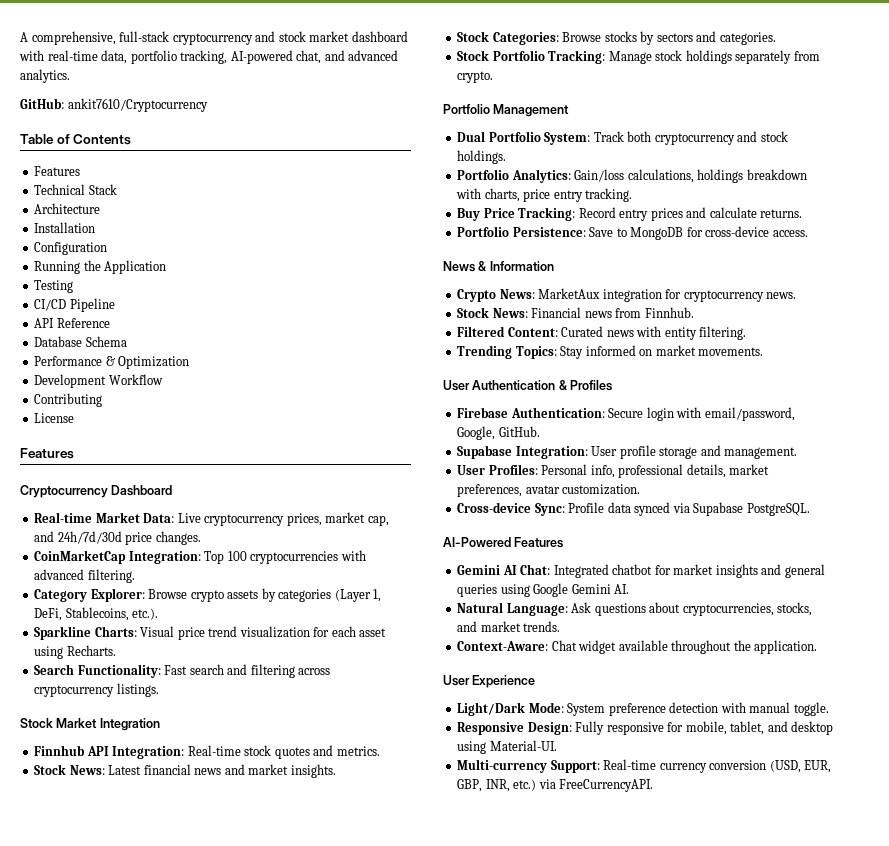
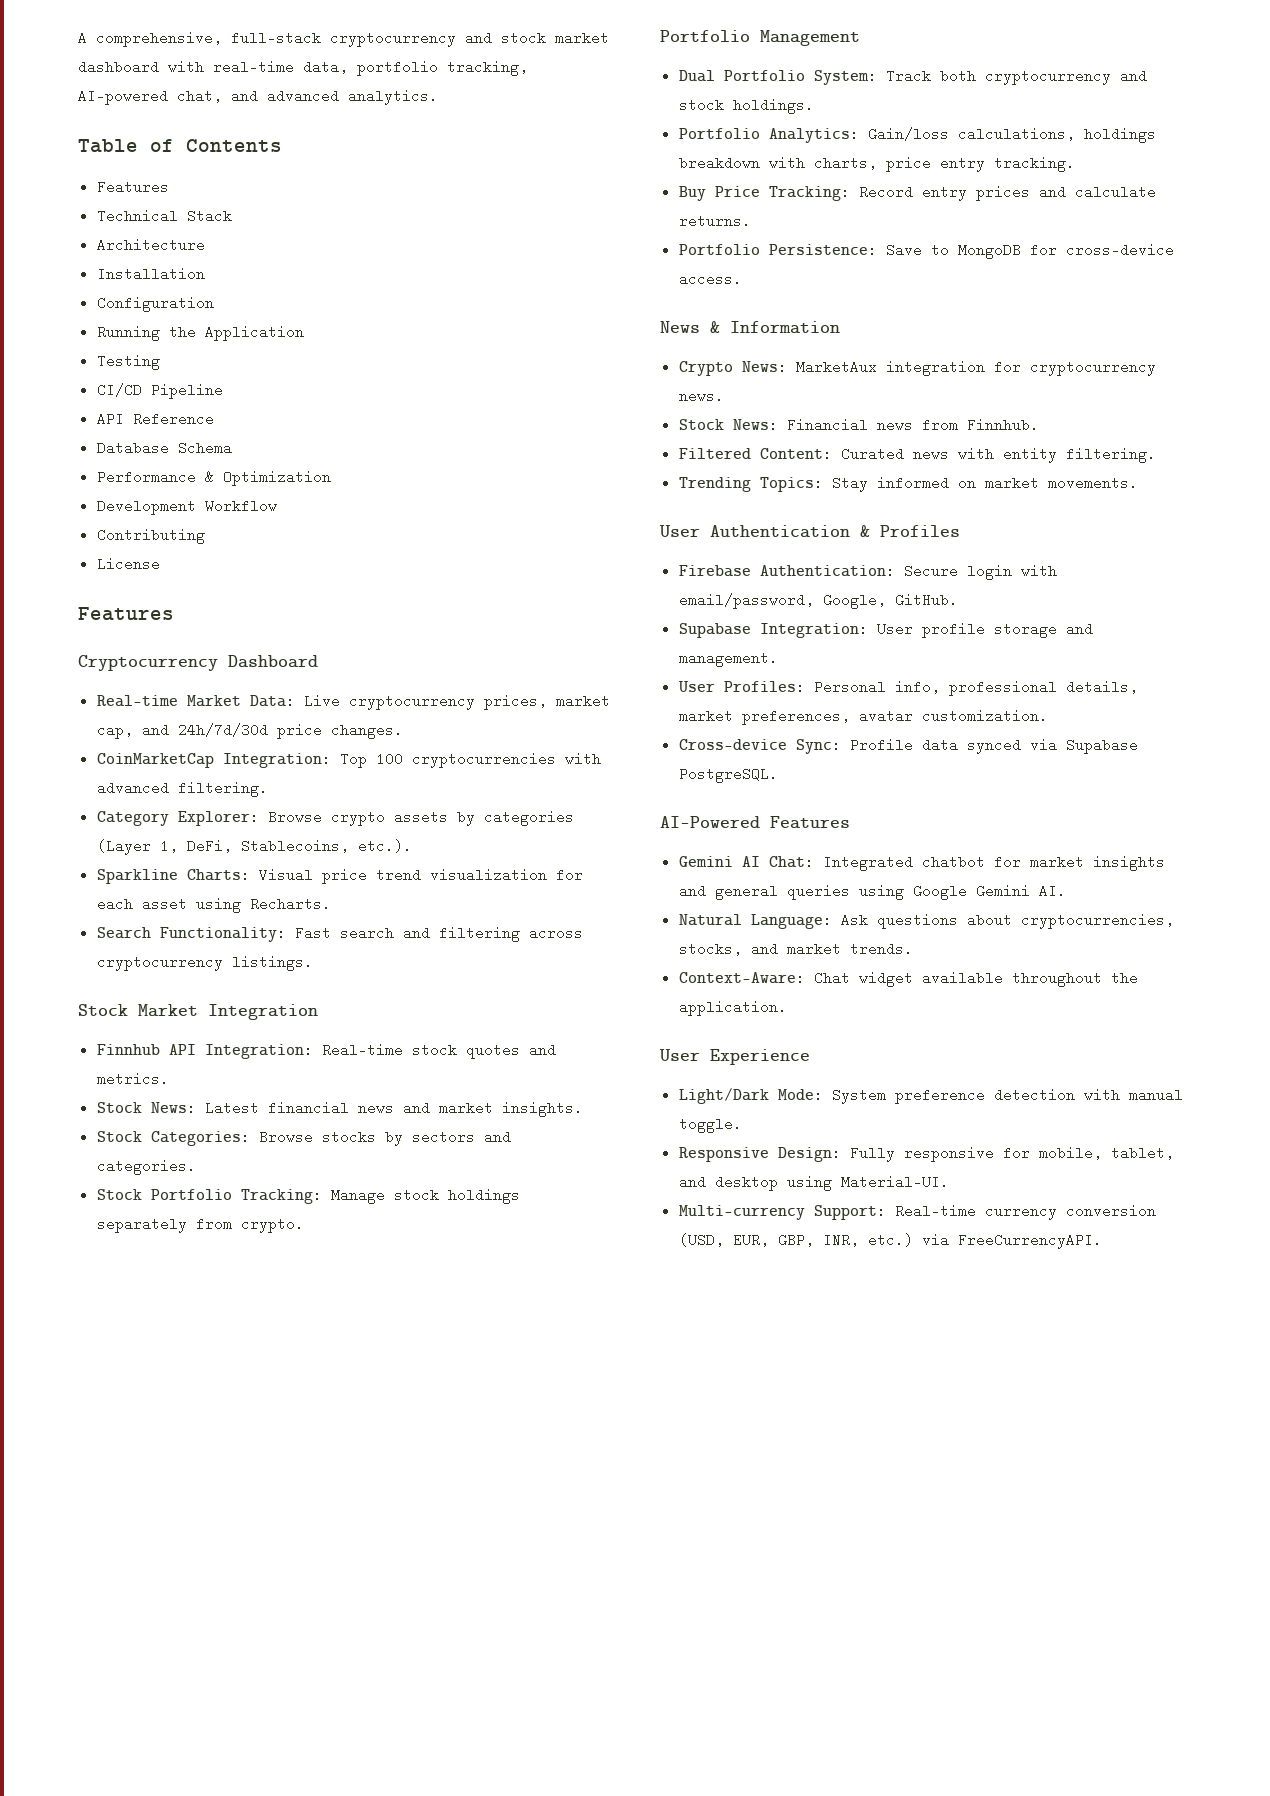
[20,98,208,112] // GitHub: ankit7610/Cryptocurrency -> (438, 97) none

